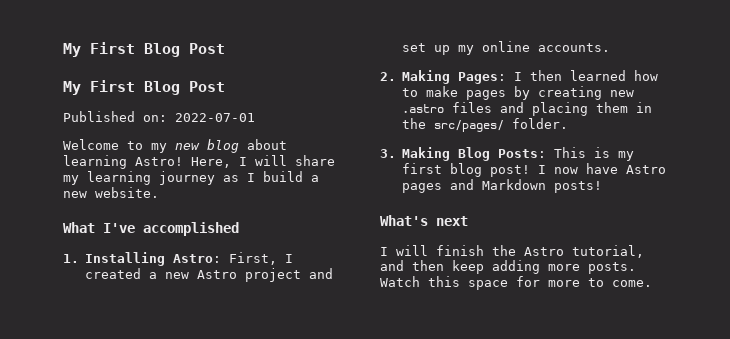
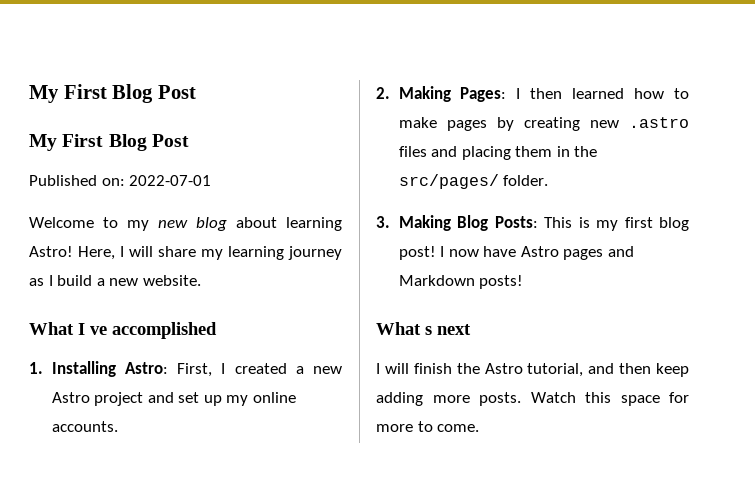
[103,223,135,233] I've -> [78,323,107,335] I ve
[380,215,428,226] What's -> [376,322,432,335] What s

